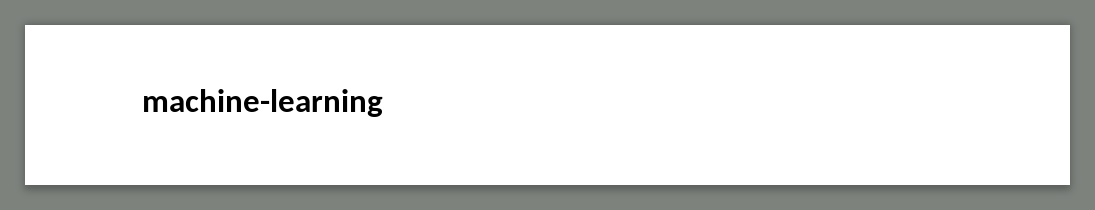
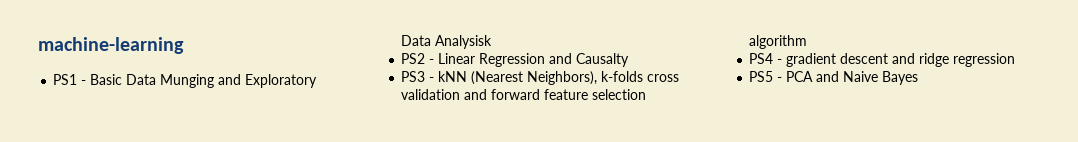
(383, 103) none -> [53,74,318,88] [401,35,493,49] [401,53,630,67] [401,71,680,85] [401,89,647,100] [749,35,808,49] [749,53,1016,67] [749,71,919,85] // PS1 - Basic Data Munging and Exploratory Data Analysisk // PS2 - Linear Regression and Causalty // PS3 - kNN (Nearest Neighbors), k-folds cross validation and forward feature selection algorithm // PS4 - gradient descent and ridge regression // PS5 - PCA and Naive Bayes

